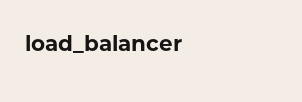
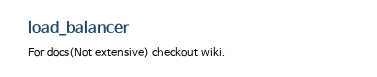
(182, 44) none -> [28,47,225,58] // For docs(Not extensive) checkout wiki.

